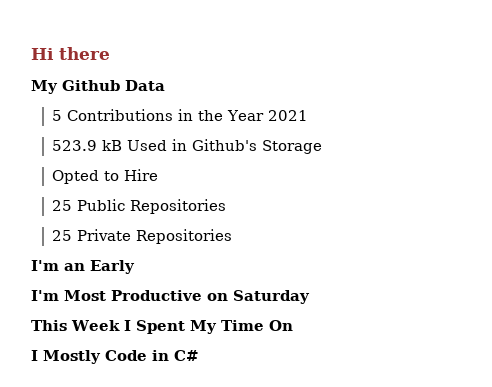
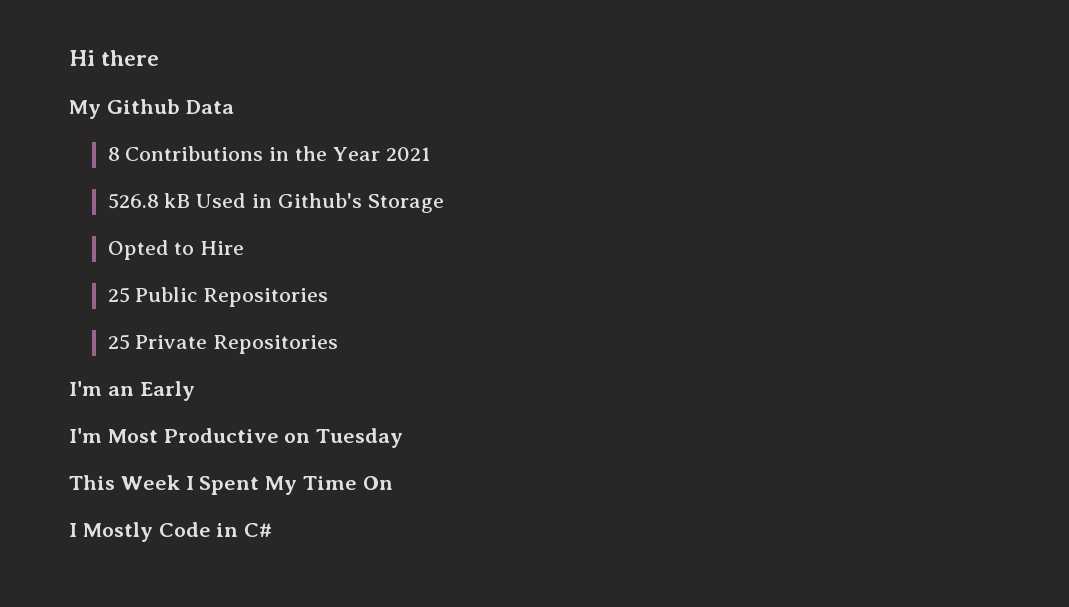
[52,110,63,121] 5 -> [107,147,120,161] 8
[52,140,98,151] 523.9 -> [107,193,159,209] 526.8
[233,290,310,304] Saturday -> [316,428,404,448] Tuesday

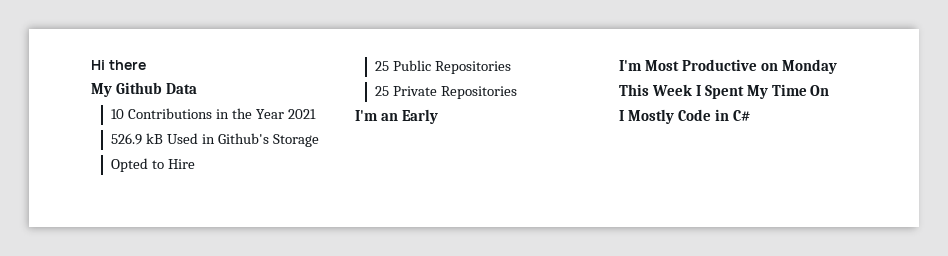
[107,147,120,161] 8 -> [111,109,125,119] 10
[107,193,159,209] 526.8 -> [111,133,143,145] 526.9
[316,428,404,448] Tuesday -> [781,59,837,74] Monday

